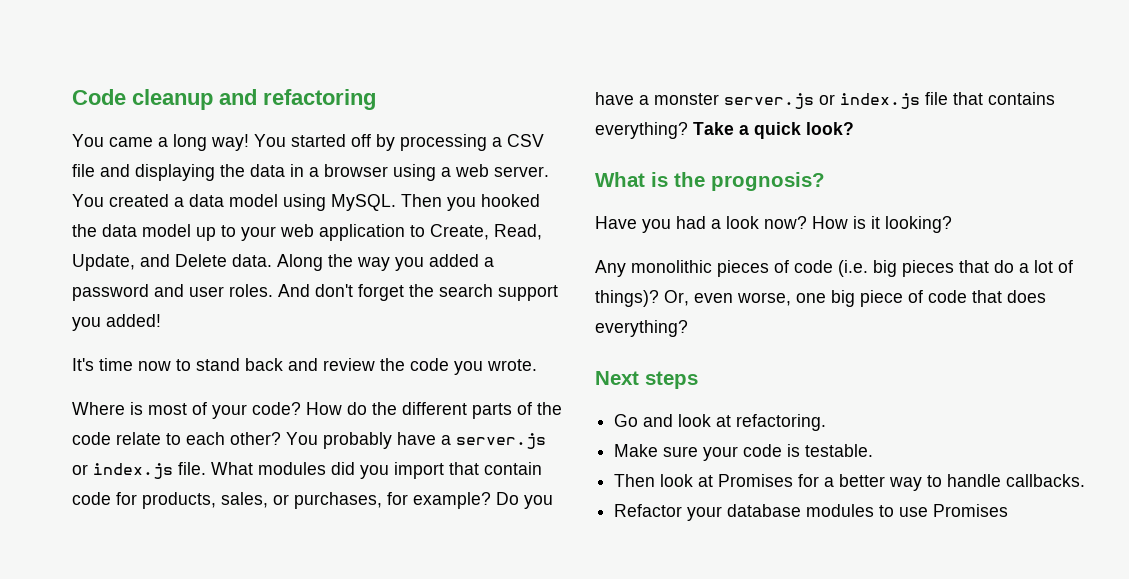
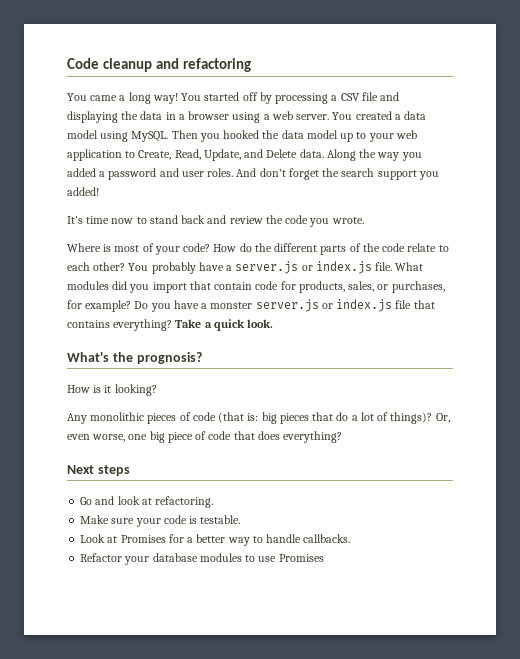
[806,122,854,135] [595,172,668,187] look? // What is -> [247,319,274,328] [67,352,109,362] look. // What's
[595,216,807,233] Have you had a look now? -> (202, 358) none
[838,260,868,277] (i.e. -> [218,412,259,423] (that is:
[614,474,694,487] Then look -> [80,534,106,543] Look

